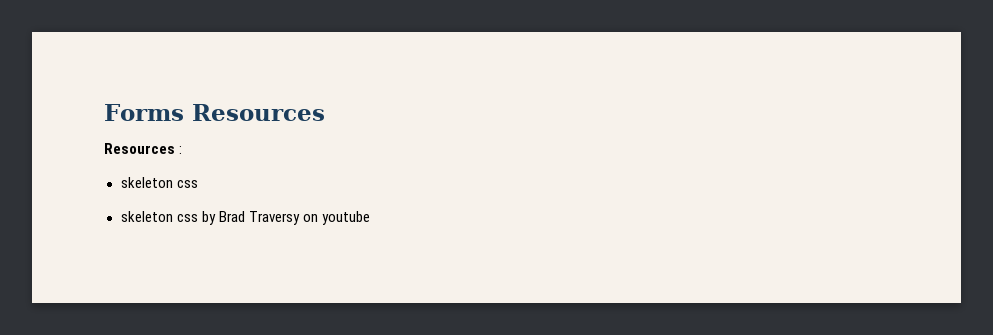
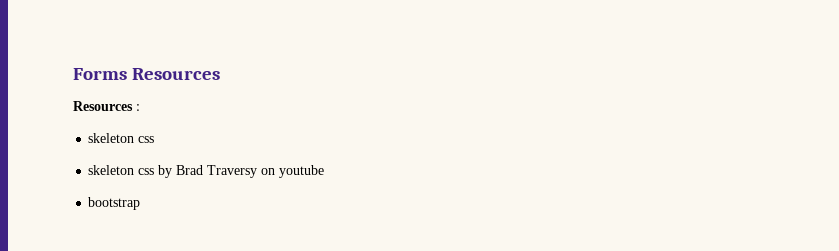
(370, 218) none -> [88,197,141,210] // bootstrap

